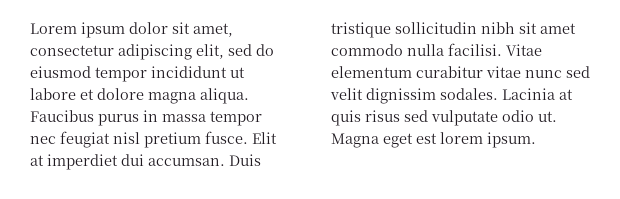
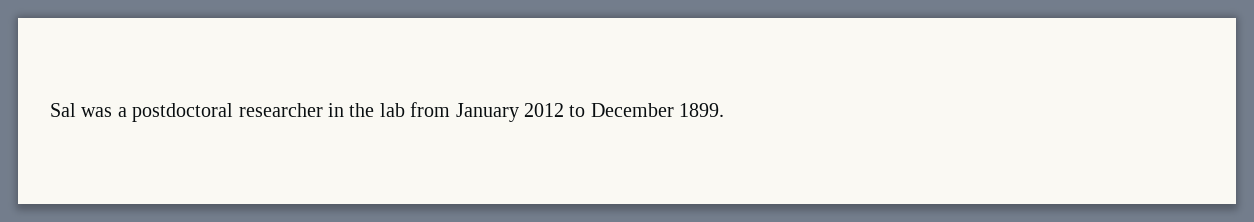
[30,22,233,38] [30,44,274,60] [30,66,245,82] [30,88,249,104] [30,110,262,126] [30,131,277,148] [30,154,261,170] [331,22,576,38] [331,43,542,56] [331,66,590,78] [330,88,573,104] [331,110,557,126] [331,132,536,148] Lorem ipsum dolor sit amet, consectetur adipiscing elit, sed do eiusmod tempor incididunt ut labore et dolore magna aliqua. Faucibus purus in massa tempor nec feugiat nisl pretium fusce. Elit at imperdiet dui accumsan. Duis tristique sollicitudin nibh sit amet commodo nulla facilisi. Vitae elementum curabitur vitae nunc sed velit dignissim sodales. Lacinia at quis risus sed vulputate odio ut. Magna eget est lorem ipsum. -> [50,102,725,122] Sal was a postdoctoral researcher in the lab from January 2012 to December 1899.

